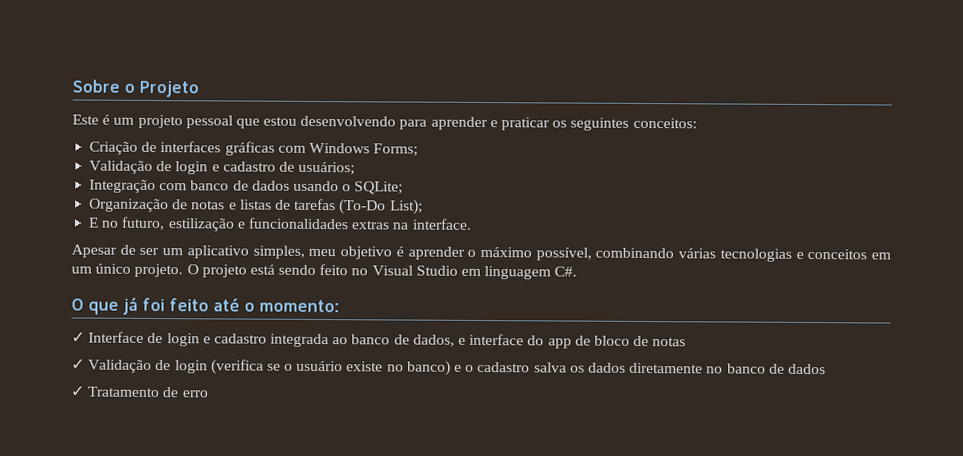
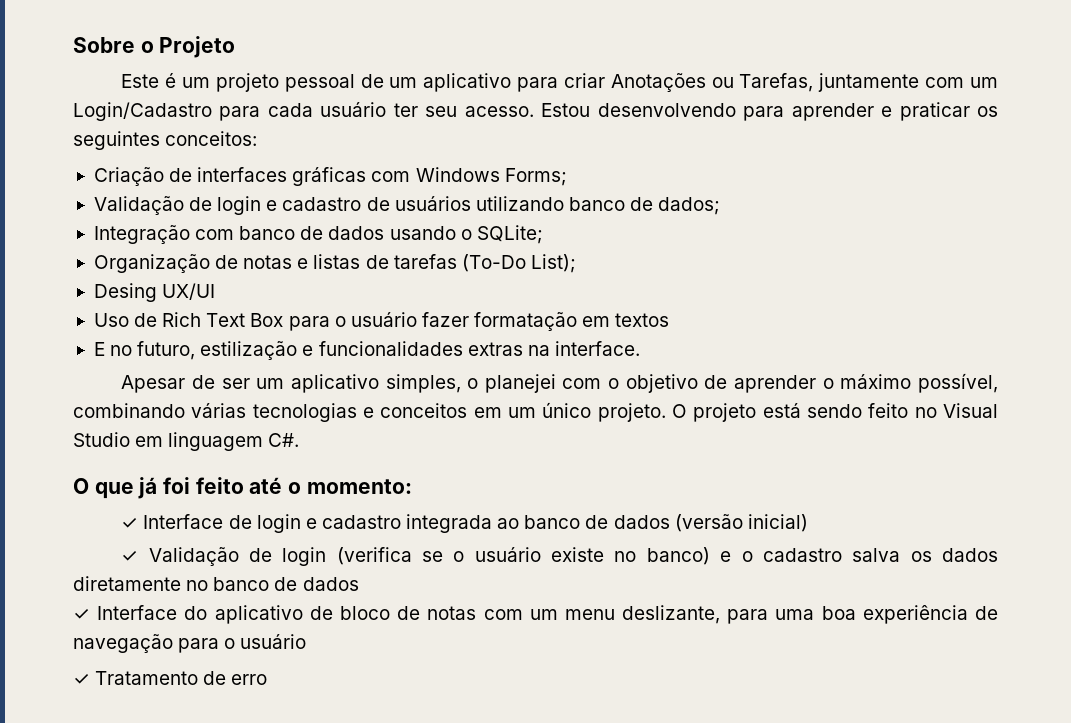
[235,116,298,129] que estou -> [360,73,999,92] [73,102,591,121] de um aplicativo para criar Anotações ou Tarefas, juntamente com um Login/Cadastro para cada usuário ter seu acesso. Estou
[298,161,356,176] usuários; -> [394,196,721,215] usuários utilizando banco de dados;
(423, 207) none -> [93,283,216,302] [93,312,670,331] // Desing UX/UI // Uso de Rich Text Box para o usuário fazer formatação em textos
[308,246,404,260] meu objetivo é -> [467,374,728,393] o planejei com o objetivo de
[412,333,687,349] dados, e interface do app de bloco de notas -> [613,514,808,532] dados (versão inicial)
(826, 369) none -> [73,605,998,624] [73,634,307,653] // ✓ Interface do aplicativo de bloco de notas com um menu deslizante, para uma boa experiência de navegação para o usuário

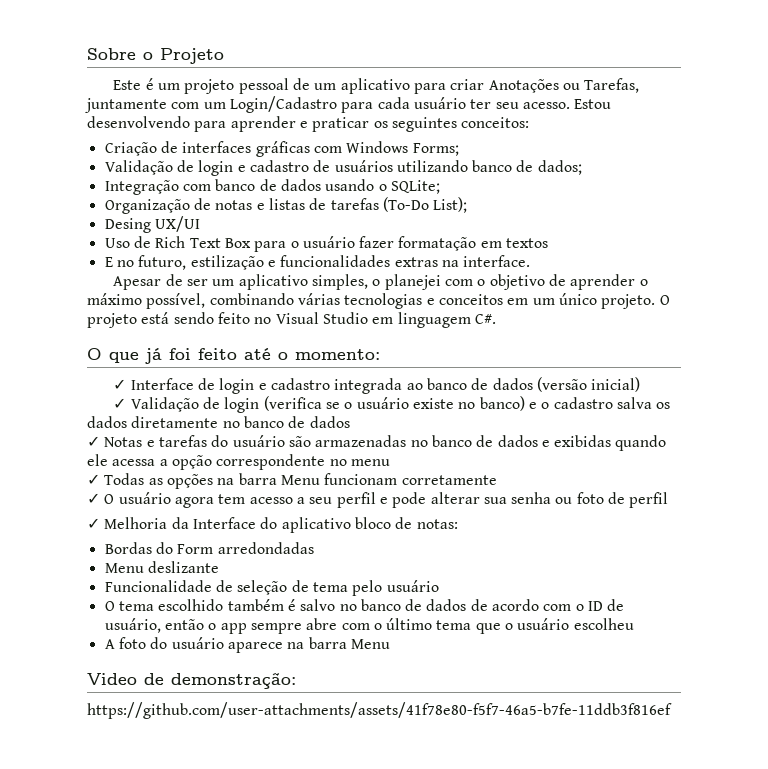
(90, 614) none -> [104,435,667,451] [87,454,390,470] [87,473,497,489] [87,492,669,508] [87,517,189,529] Notas e tarefas do usuário são armazenadas no banco de dados e exibidas quando ele acessa a opção correspondente no menu // ✓ Todas as opções na barra Menu funcionam corretamente // ✓ O usuário agora tem acesso a seu perfil e pode alterar sua senha ou foto de perfil // ✓ Melhoria da
[309,606,333,620] de -> (351, 525) none
[427,605,998,624] [73,634,307,653] [73,671,268,685] notas com um menu deslizante, para uma boa experiência de navegação para o usuário // ✓ Tratamento de erro -> [416,519,458,529] [104,542,314,554] [104,561,219,573] [104,580,439,596] [104,599,625,611] [104,618,634,634] [104,637,390,653] [87,672,296,689] [87,702,672,719] notas: // Bordas do Form arredondadas // Menu deslizante // Funcionalidade de seleção de tema pelo usuário // O tema escolhido também é salvo no banco de dados de acordo com o ID de usuário, então o app sempre abre com o último tema que o usuário escolheu // A foto do usuário aparece na barra Menu // Video de demonstração: // https://github.com/user-attachments/assets/41f78e80-f5f7-46a5-b7fe-11ddb3f816ef

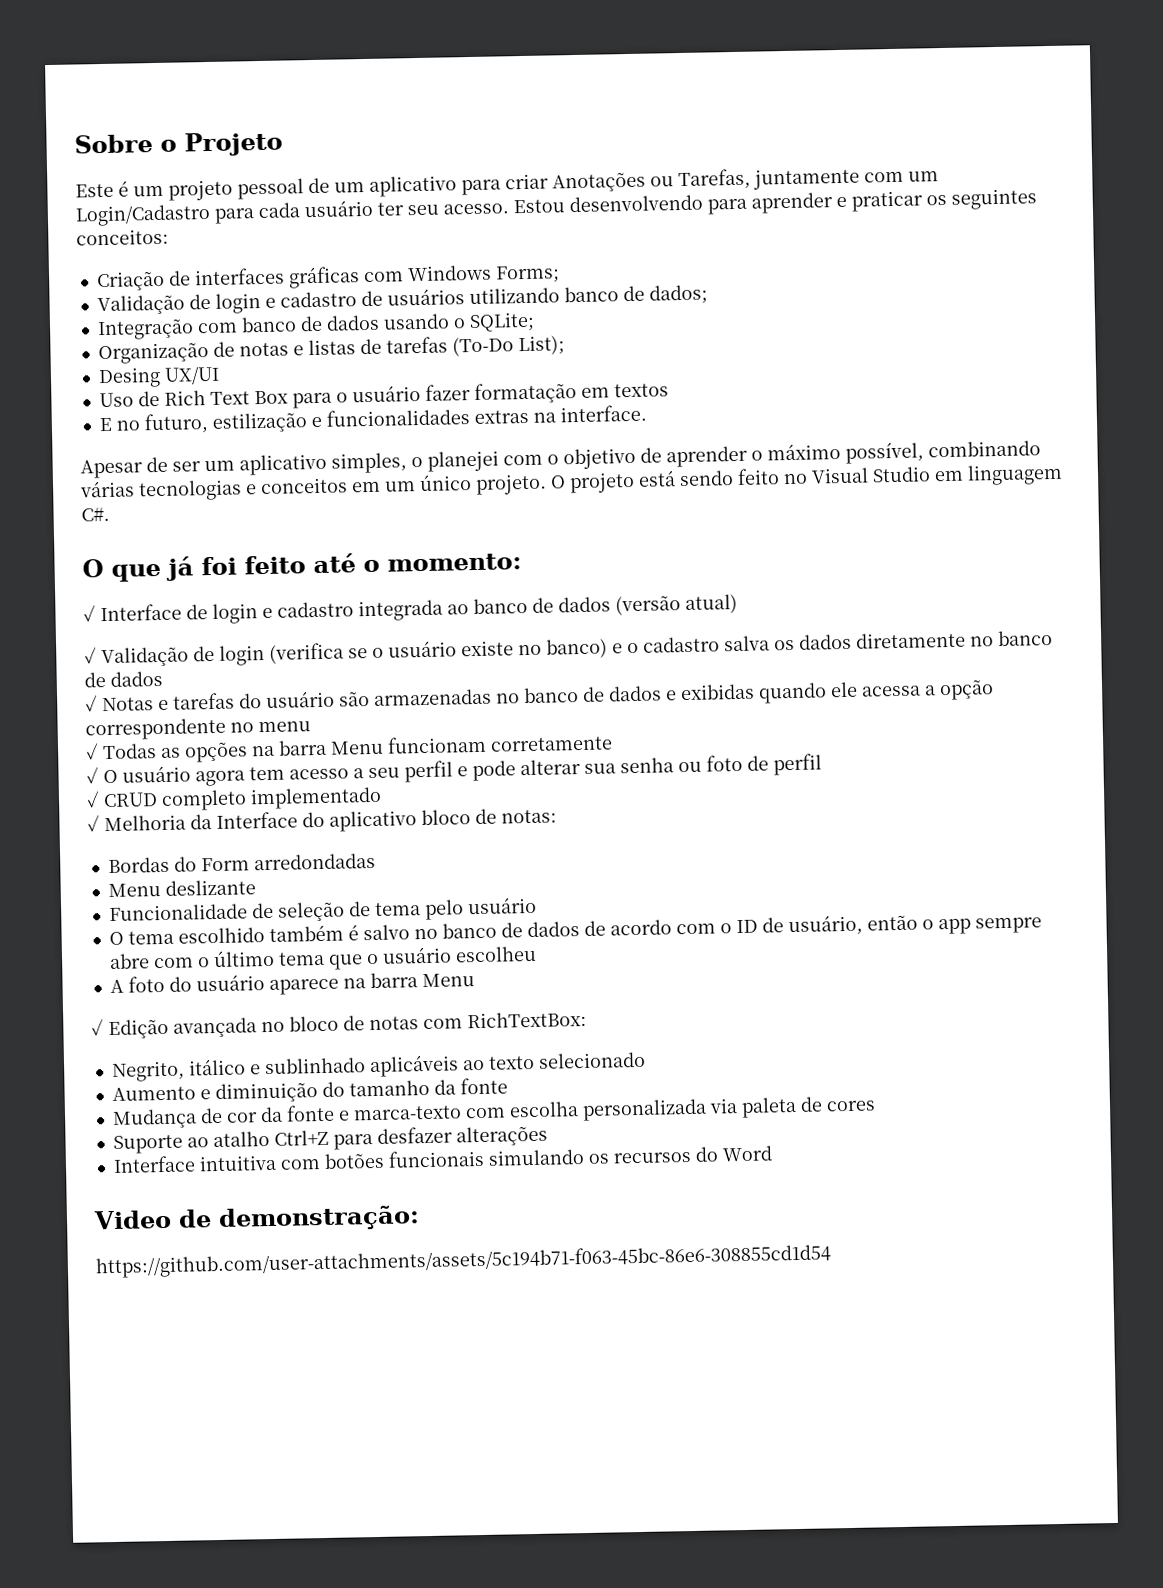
[591,377,641,392] inicial) -> [685,594,738,614] atual)
(669, 500) none -> [86,786,382,811] // ✓ CRUD completo implementado
(390, 644) none -> [91,1010,587,1040] [111,1051,646,1082] [111,1077,508,1104] [111,1096,876,1129] [112,1125,548,1154] [112,1145,773,1173] // ✓ Edição avançada no bloco de notas com RichTextBox: // Negrito, itálico e sublinhado aplicáveis ao texto selecionado // Aumento e diminuição do tamanho da fonte // Mudança de cor da fonte e marca-texto com escolha personalizada via paleta de cores // Suporte ao atalho Ctrl+Z para desfazer alterações // Interface intuitiva com botões funcionais simulando os recursos do Word
[87,702,672,719] https://github.com/user-attachments/assets/41f78e80-f5f7-46a5-b7fe-11ddb3f816ef -> [95,1243,831,1279] https://github.com/user-attachments/assets/5c194b71-f063-45bc-86e6-308855cd1d54

